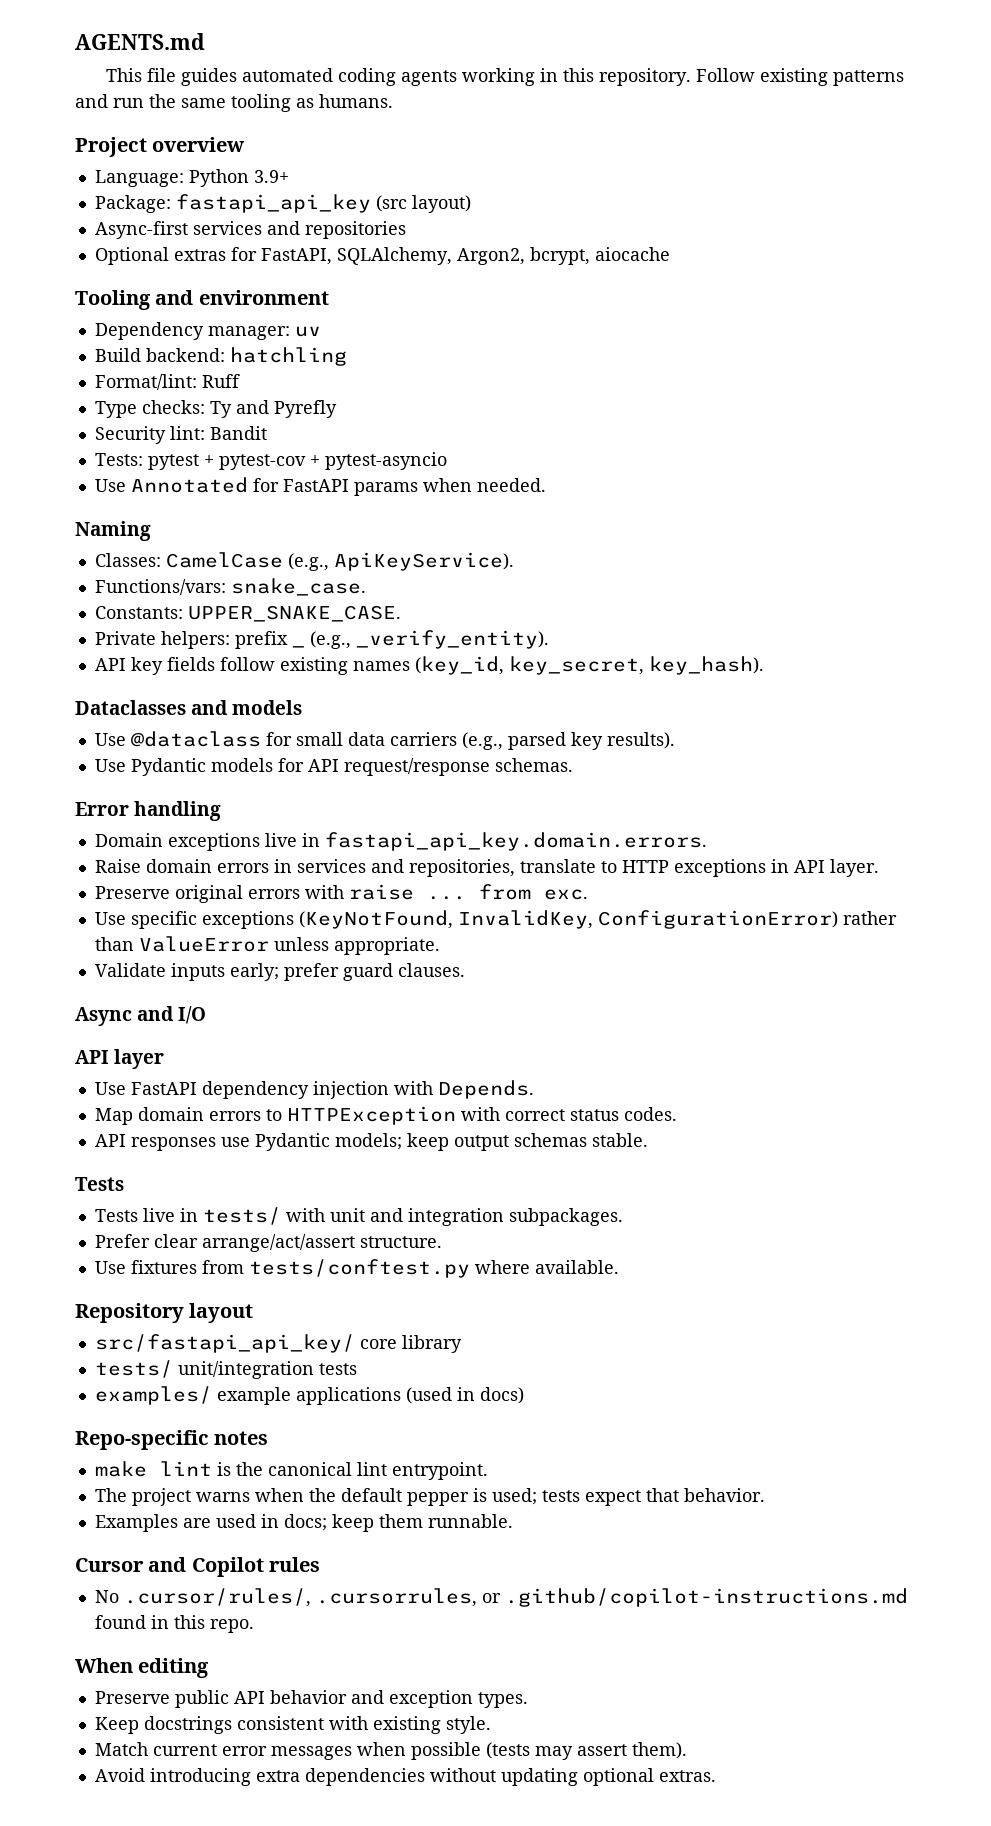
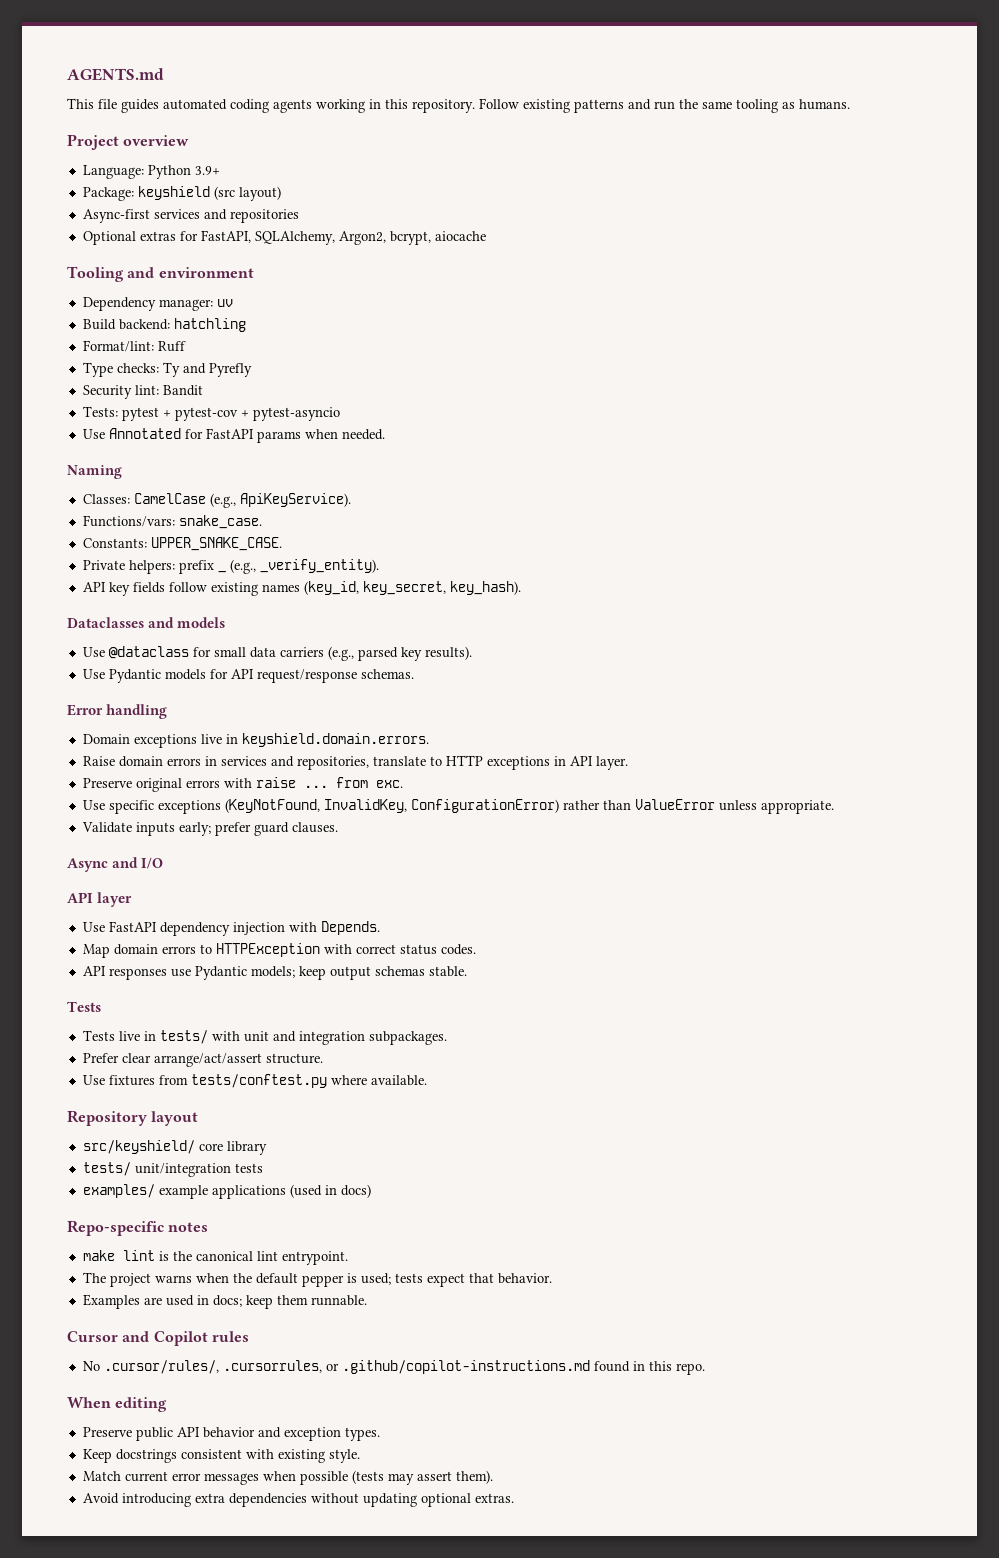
[175,194,371,213] fastapi_api_key -> [137,186,210,200] keyshield
[324,832,707,851] fastapi_api_key.domain.errors. -> [241,733,429,747] keyshield.domain.errors.
[94,1334,355,1353] src/fastapi_api_key/ -> [82,1140,195,1154] src/keyshield/

